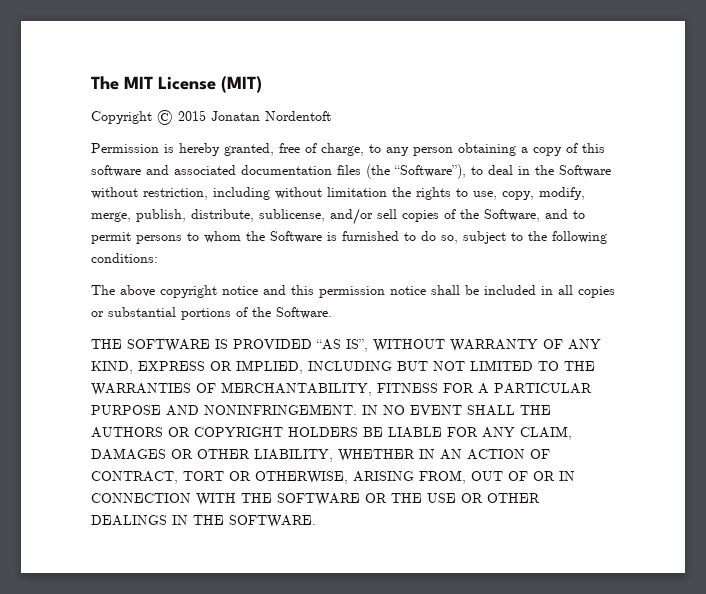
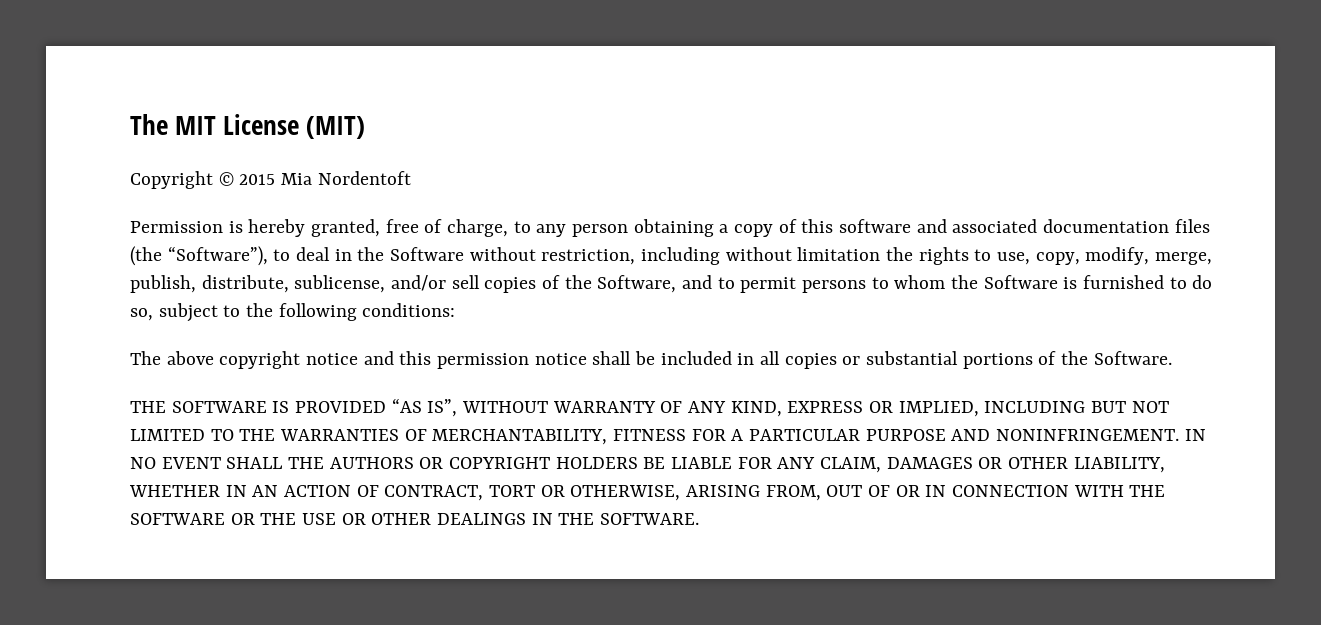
[211,111,260,121] Jonatan -> [281,173,313,185] Mia

